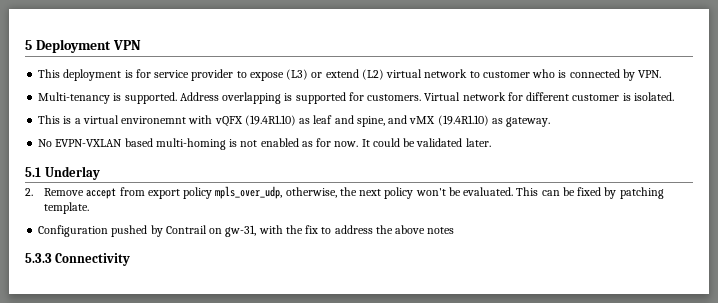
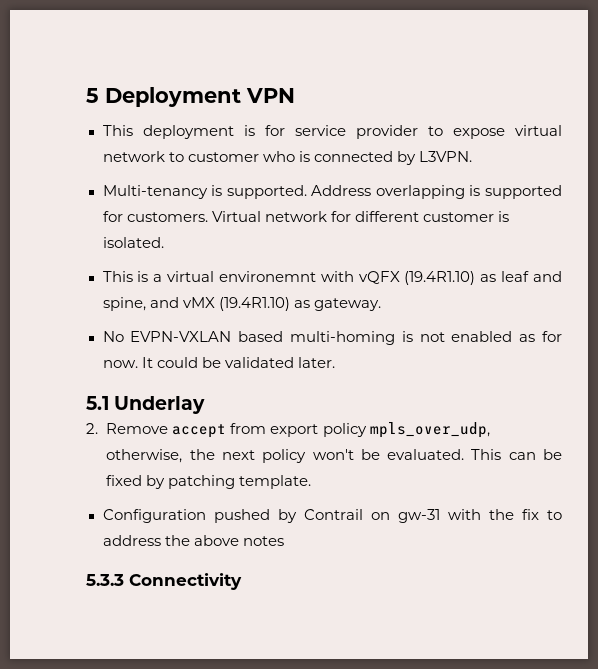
[286,69,384,80] (L3) or extend (L2) -> (505, 133) none
[638,70,662,78] VPN. -> [418,151,472,162] L3VPN.
[225,225,257,237] gw-31, -> [397,509,440,523] gw-31

